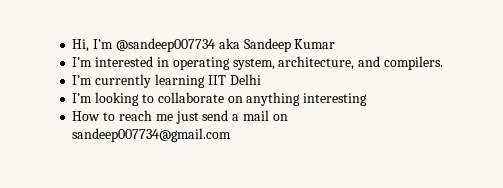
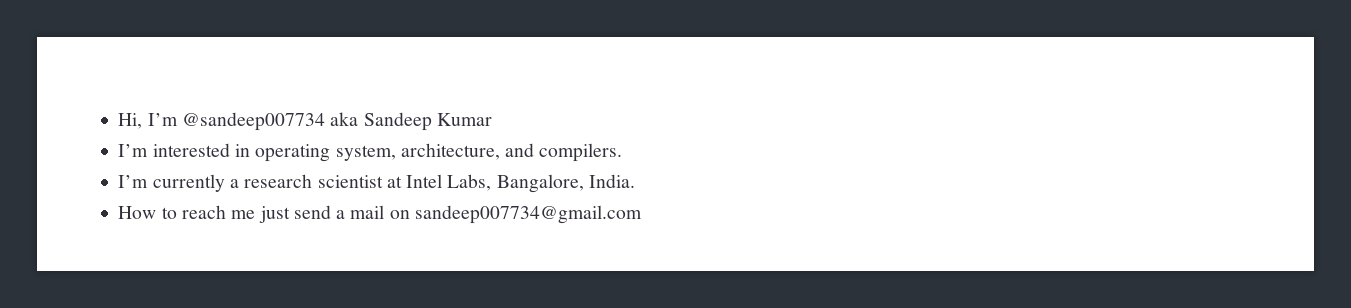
[154,74,261,88] [72,92,368,106] learning IIT Delhi // I’m looking to collaborate on anything interesting -> [229,174,635,193] a research scientist at Intel Labs, Bangalore, India.

